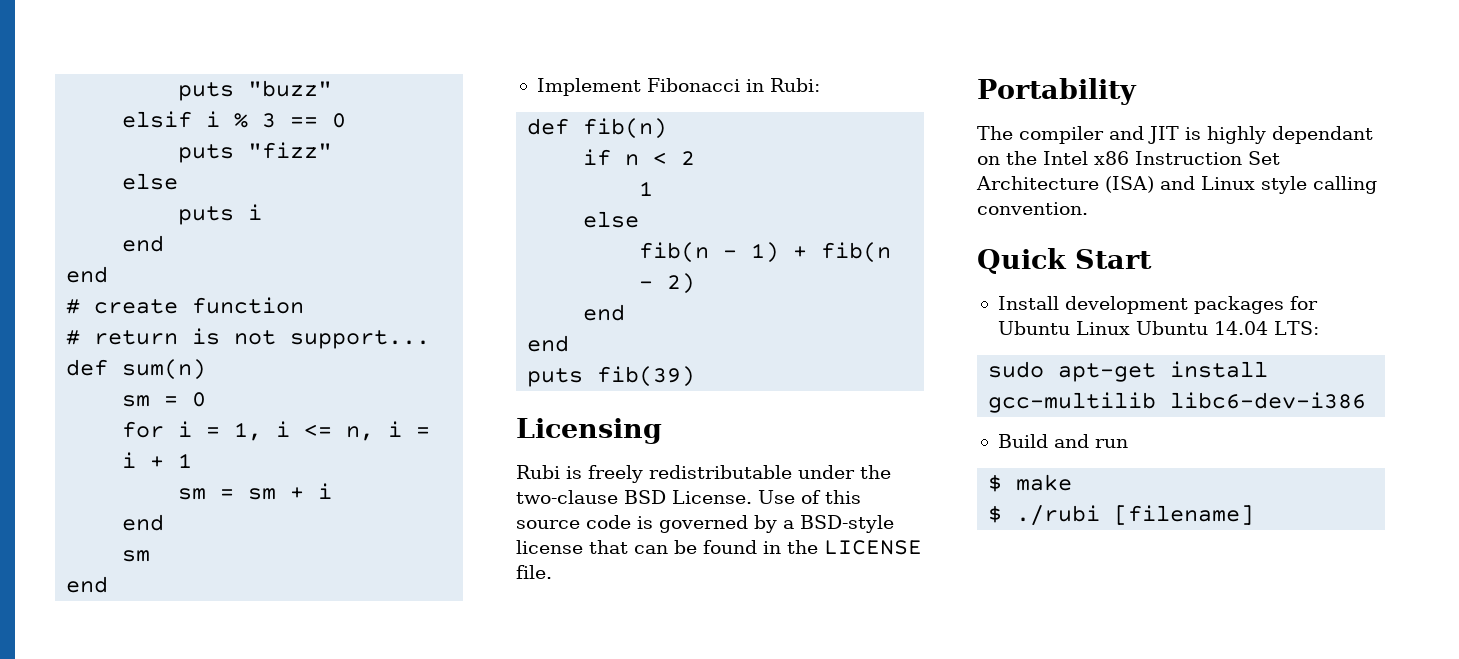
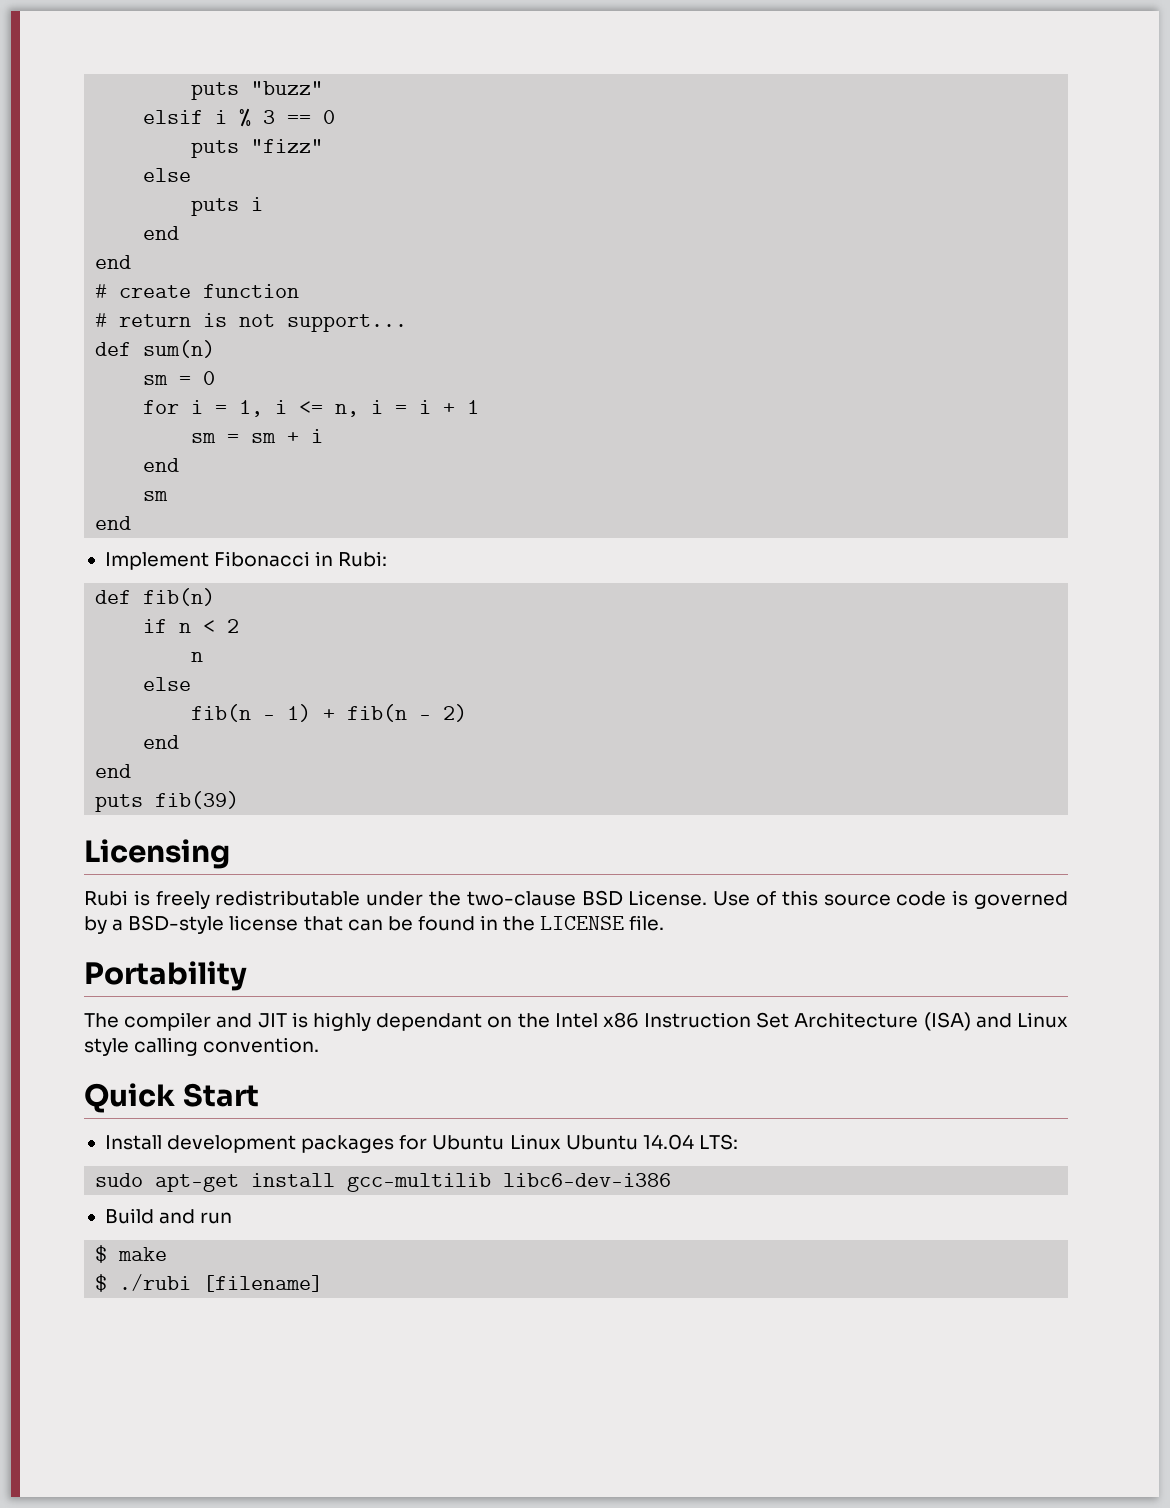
[639,181,654,196] 1 -> [191,652,204,662] n

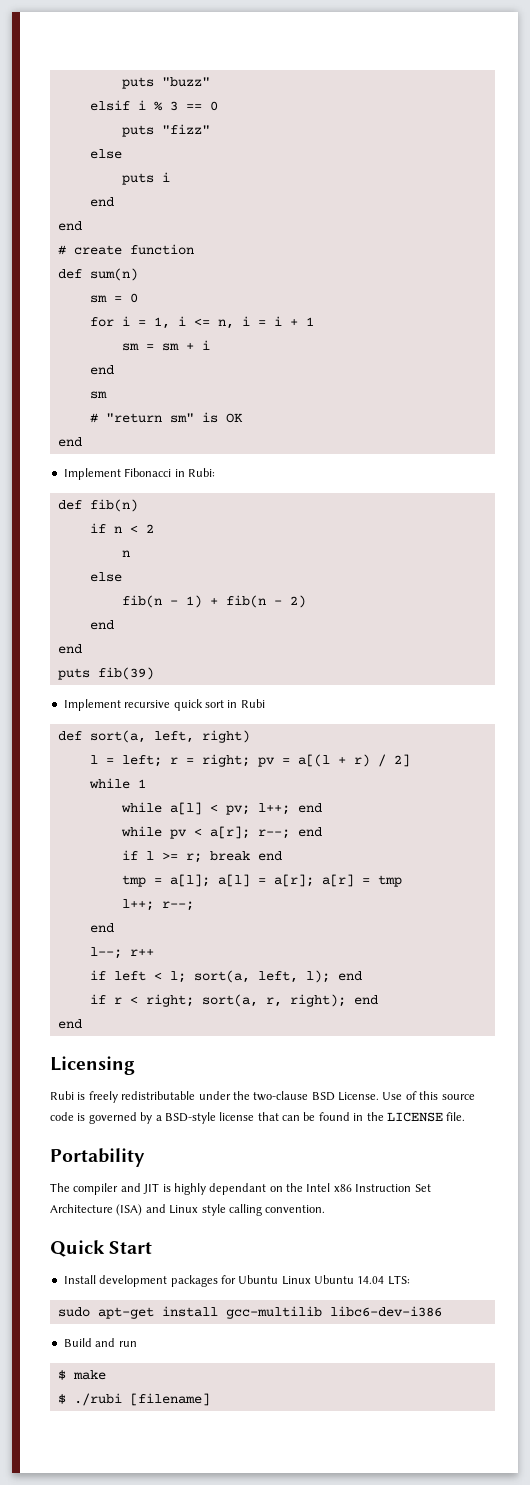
[95,313,408,332] // # return is not support... -> (194, 249) none
(169, 496) none -> [89,412,243,423] // # "return sm" is OK
(240, 800) none -> [63,699,265,711] [57,730,250,743] [89,754,410,767] [88,778,146,789] [120,802,322,815] [120,826,322,839] [121,850,282,863] [121,874,402,887] [121,899,194,911] [89,923,114,933] [89,947,154,959] [89,970,362,983] [89,994,378,1007] [57,1019,82,1029] // Implement recursive quick sort in Rubi // def sort(a, left, right) // l = left; r = right; pv = a[(l + r) / 2] // while 1 // while a[l] < pv; l++; end // while pv < a[r]; r--; end // if l >= r; break end // tmp = a[l]; a[l] = a[r]; a[r] = tmp // l++; r--; // end // l--; r++ // if left < l; sort(a, left, l); end // if r < right; sort(a, r, right); end // end

